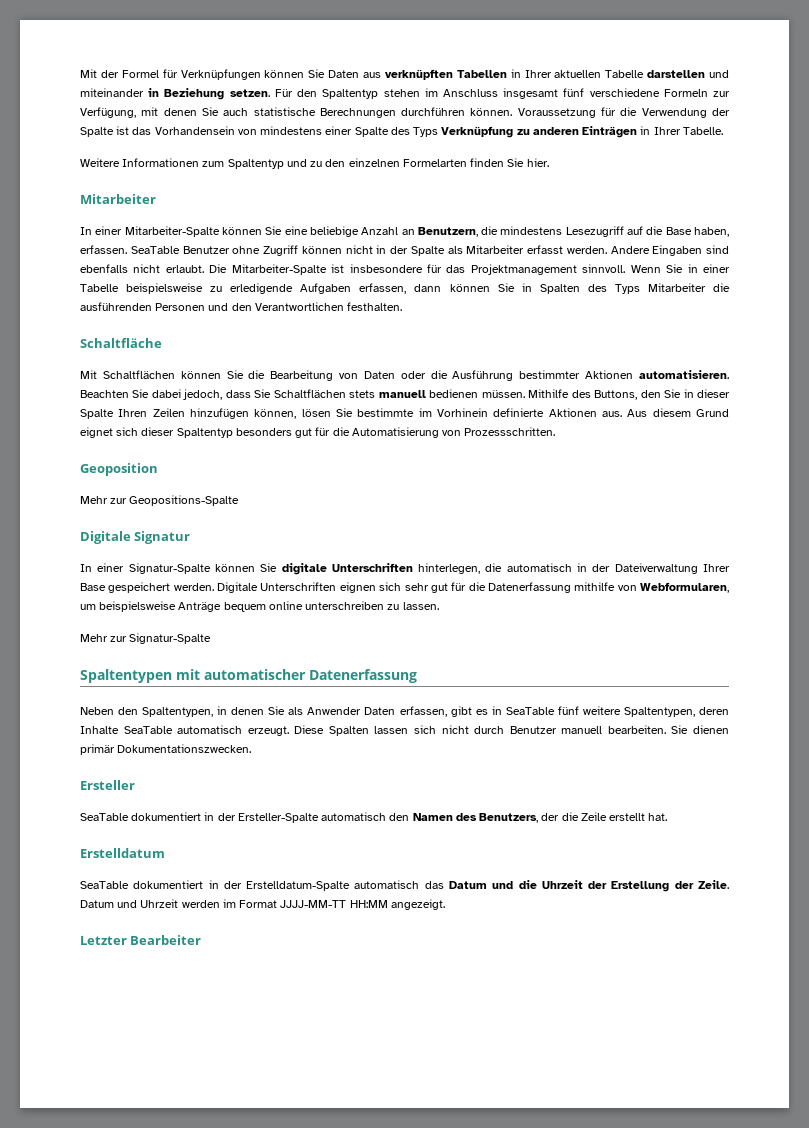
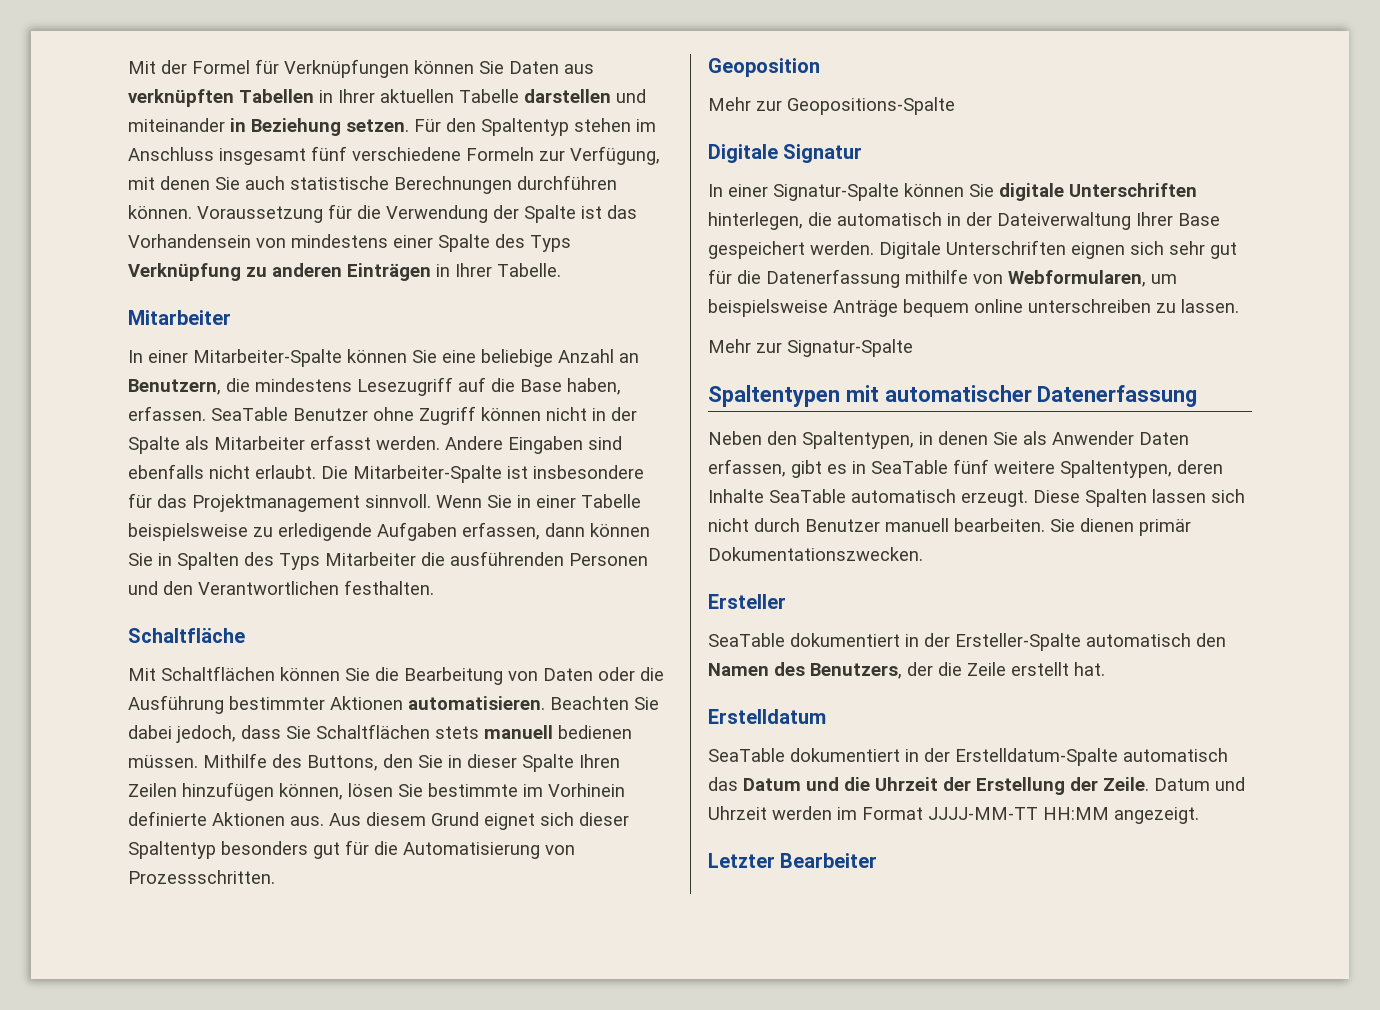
[80,158,549,169] // Weitere Informationen zum Spaltentyp und zu den einzelnen Formelarten finden Sie hier. -> (561, 270) none

